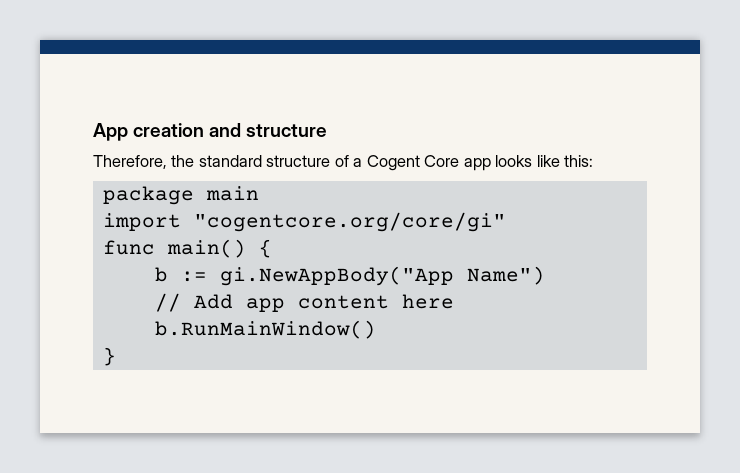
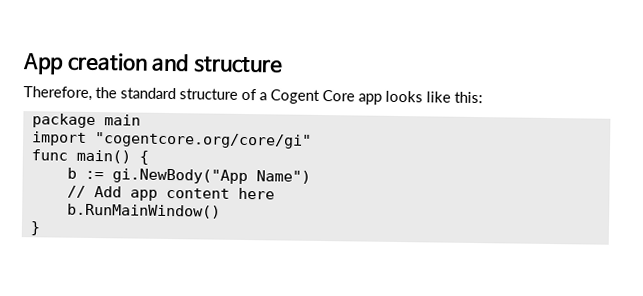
[219,266,454,286] gi.NewAppBody("App -> [111,168,248,185] gi.NewBody("App

